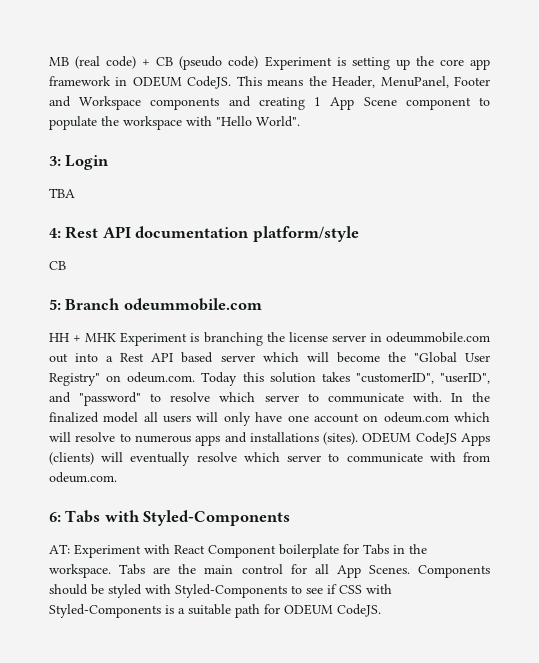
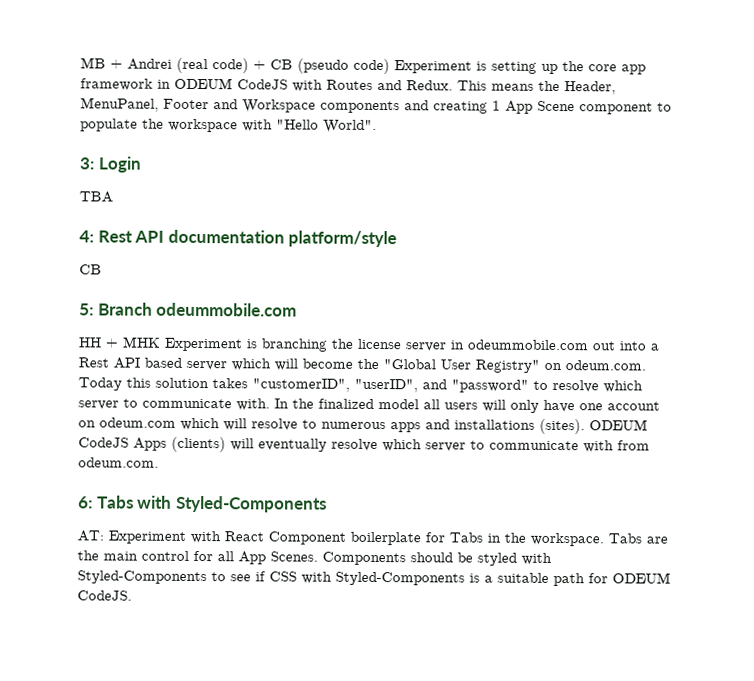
(69, 61) none -> [110,58,172,70] + Andrei
[187,76,232,89] CodeJS. -> [237,79,453,92] CodeJS with Routes and Redux.

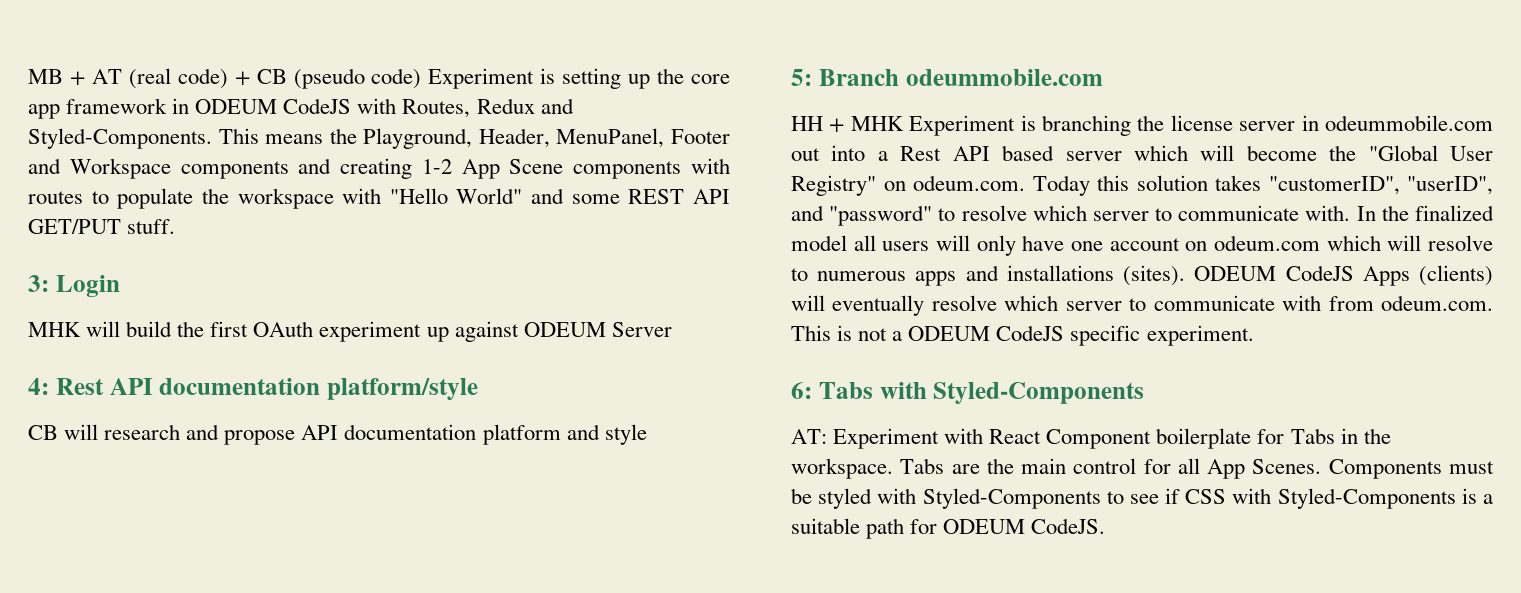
[127,58,172,70] Andrei -> [91,69,122,84] AT
[326,79,453,91] Routes and Redux. -> [402,98,574,118] [28,128,212,149] Routes, Redux and Styled-Components.
(560, 86) none -> [363,128,473,149] Playground,
[492,100,501,111] 1 -> [421,159,452,174] 1-2
[579,102,653,115] component -> [573,158,730,179] [28,191,83,204] components with routes
[323,119,377,133] [79,156,142,173] [79,191,113,203] World". // 3: Login // TBA -> [456,188,730,204] [28,219,176,234] [28,275,120,297] [28,321,672,342] World" and some REST API GET/PUT stuff. // 3: Login // MHK will build the first OAuth experiment up against ODEUM Server
(102, 269) none -> [64,424,647,445] will research and propose API documentation platform and style
(159, 462) none -> [791,325,1254,346] This is not a ODEUM CodeJS specific experiment.
[410,552,453,563] should -> [1449,461,1494,474] must

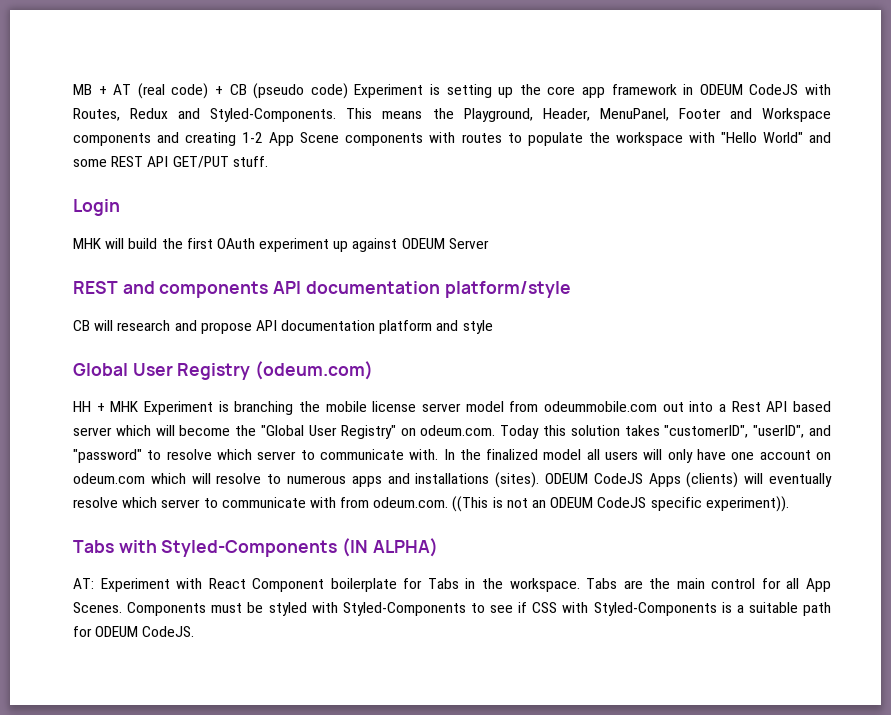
[28,275,49,292] 3: -> (268, 161) none
[28,378,104,395] 4: Rest -> [73,281,269,298] REST and components
[791,69,1103,86] 5: Branch odeummobile.com -> [73,361,374,380] Global User Registry (odeum.com)
(1165, 123) none -> [325,401,367,412] mobile
[1301,115,1319,131] in -> [465,401,539,412] model from
[791,325,831,341] This -> [452,496,489,512] ((This
[892,331,903,341] a -> [532,500,547,508] an
[1146,325,1254,346] [791,382,812,399] experiment. // 6: -> [705,496,789,512] experiment)). //
(1145, 393) none -> [342,538,438,557] (IN ALPHA)

